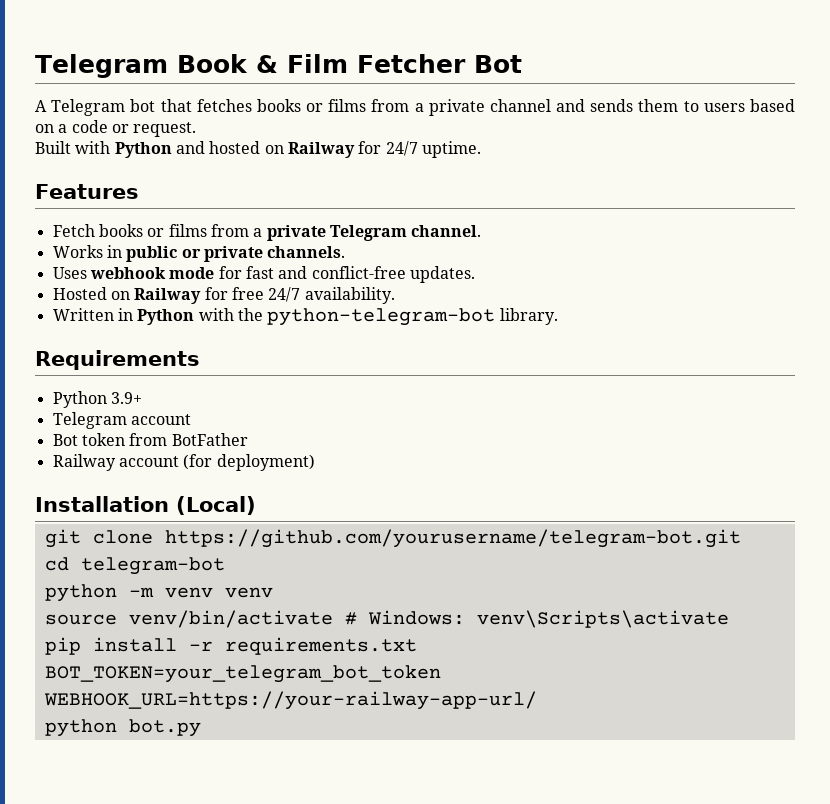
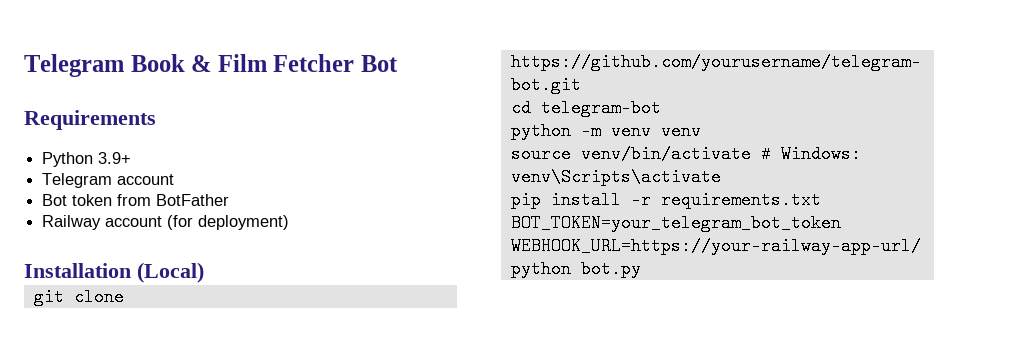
[35,99,795,116] [35,120,197,137] [35,141,481,158] [35,184,139,199] [52,224,482,241] [52,245,346,262] [52,266,475,283] [52,287,395,304] [52,308,558,326] // A Telegram bot that fetches books or films from a private channel and sends them to users based on a code or request. // Built with Python and hosted on Railway for 24/7 uptime. // Features // Fetch books or films from a private Telegram channel. // Works in public or private channels. // Uses webhook mode for fast and conflict-free updates. // Hosted on Railway for free 24/7 availability. // Written in Python with the python-telegram-bot library. -> (399, 63) none

